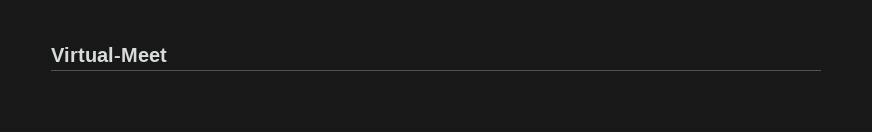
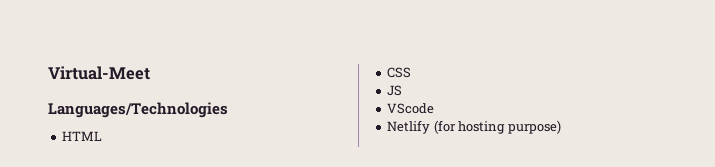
(167, 54) none -> [48,102,228,118] [62,131,103,141] [387,67,412,78] [387,85,403,96] [387,103,435,114] [387,120,561,134] // Languages/Technologies // HTML // CSS // JS // VScode // Netlify (for hosting purpose)

